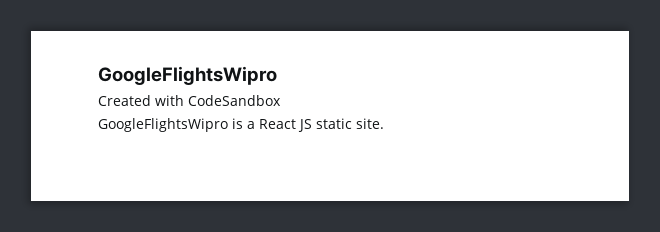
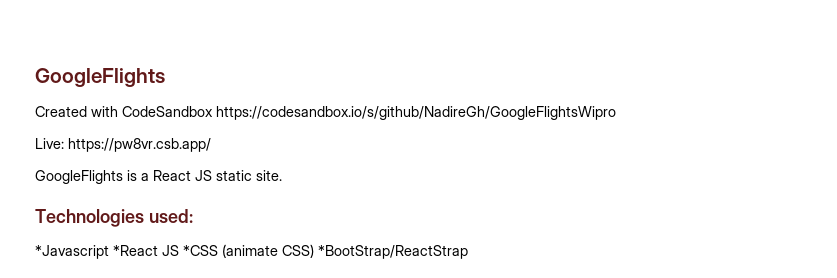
[98,66,277,85] GoogleFlightsWipro -> [35,68,165,87] GoogleFlights
[98,118,228,132] // GoogleFlightsWipro -> [216,106,616,120] [35,138,211,152] [35,170,123,184] https://codesandbox.io/s/github/NadireGh/GoogleFlightsWipro // Live: https://pw8vr.csb.app/ // GoogleFlights
(384, 123) none -> [35,209,193,227] [35,244,468,259] // Technologies used: // *Javascript *React JS *CSS (animate CSS) *BootStrap/ReactStrap

